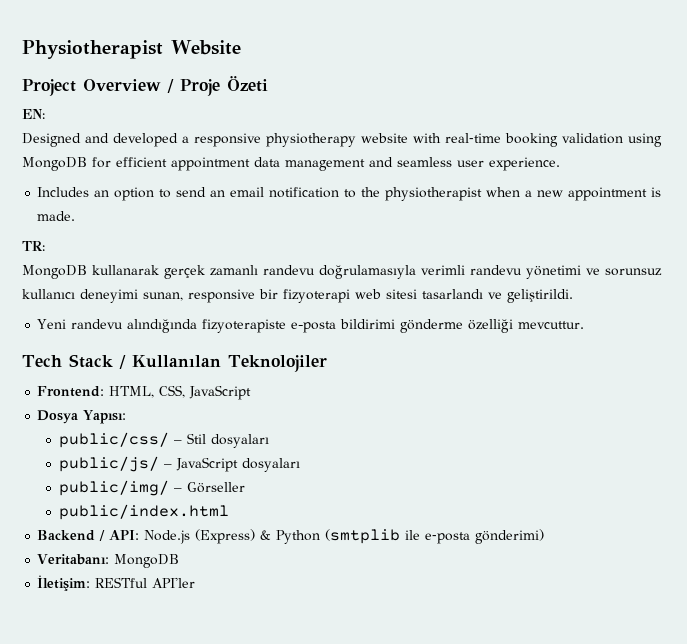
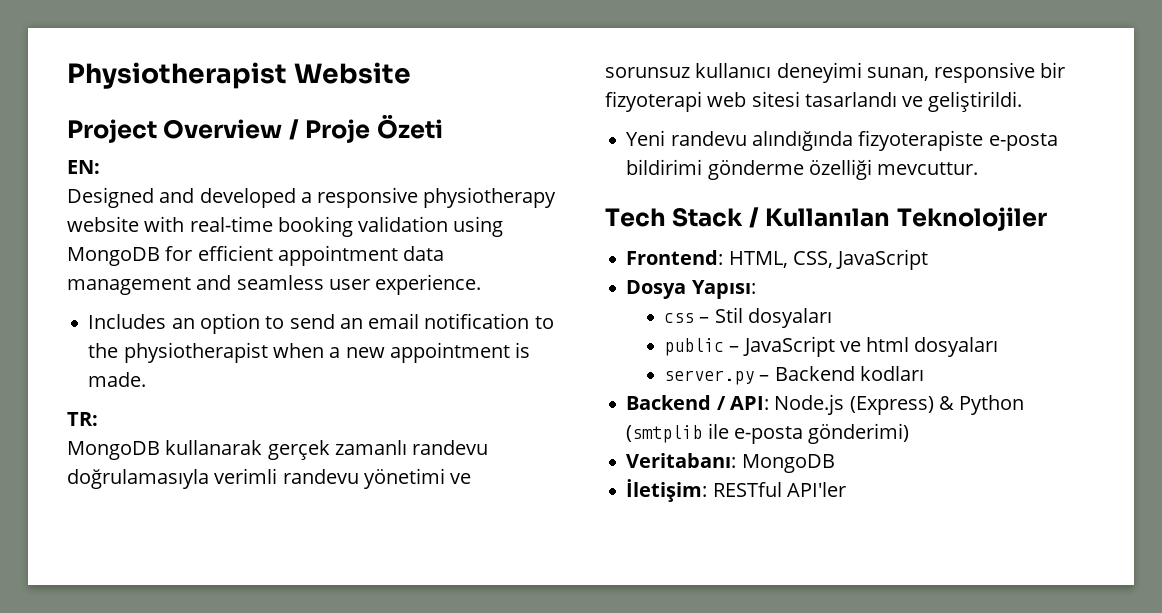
[58,432,169,448] public/css/ -> [664,313,695,323] css
[58,456,159,472] public/js/ -> [664,338,725,356] public
[241,458,300,472] [58,480,245,496] [58,504,229,520] dosyaları // public/img/ – Görseller // public/index.html -> [839,337,999,357] [664,366,924,385] ve html dosyaları // server.py – Backend kodları

